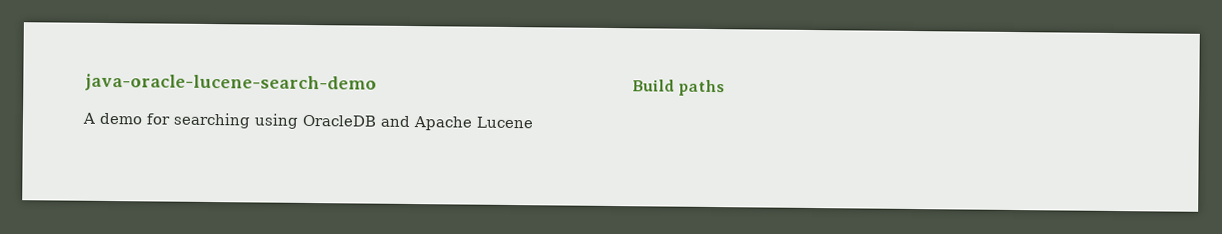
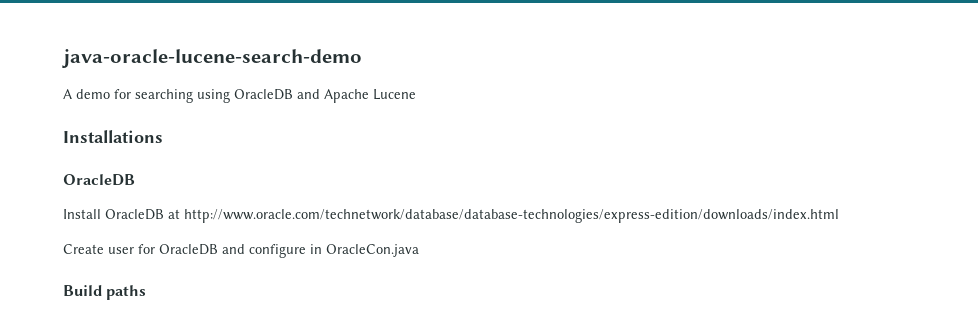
(533, 122) none -> [63,130,163,143] [63,174,135,186] [63,209,839,223] [63,244,419,258] // Installations // OracleDB // Install OracleDB at http://www.oracle.com/technetwork/database/database-technologies/express-edition/downloads/index.html // Create user for OracleDB and configure in OracleCon.java

